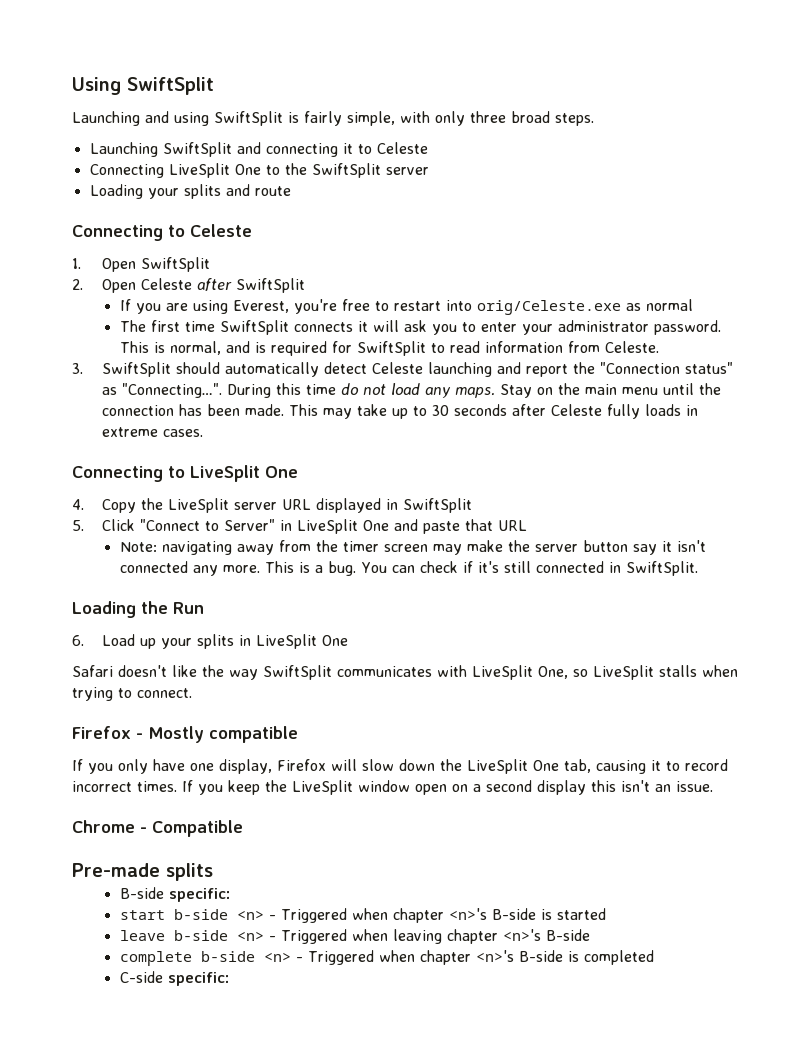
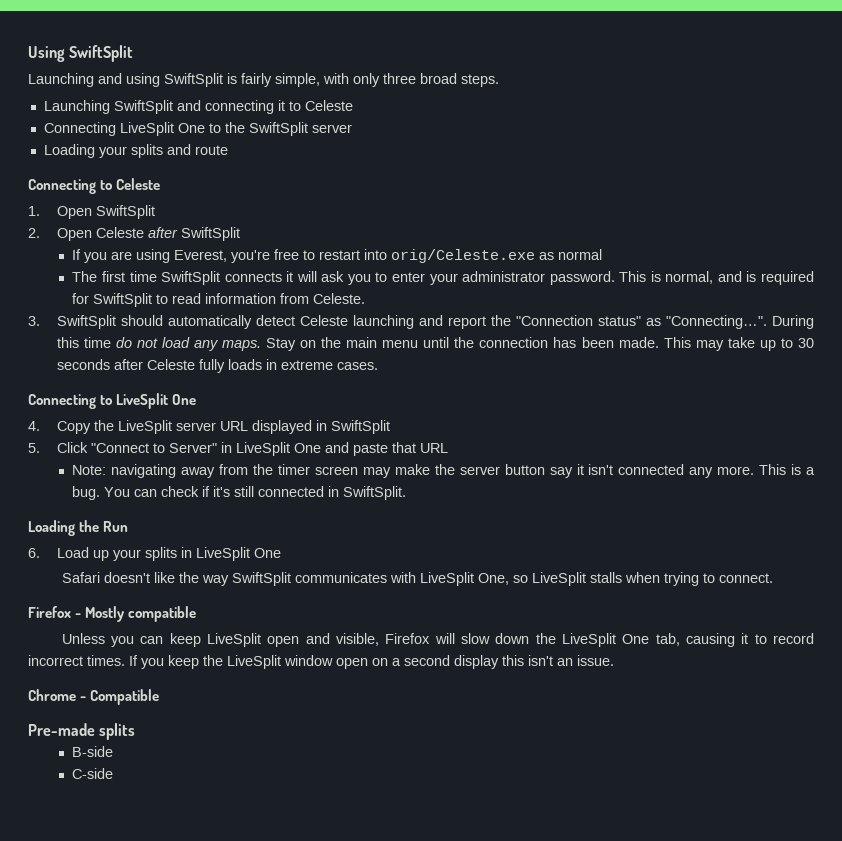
[72,759,272,774] If you only have one display, -> [61,633,379,647] Unless you can keep LiveSplit open and visible,
[168,888,230,902] [119,908,606,923] [119,929,590,944] [119,950,654,966] specific: // start b-side <n> - Triggered when chapter <n>'s B-side is started // leave b-side <n> - Triggered when leaving chapter <n>'s B-side // complete b-side <n> - Triggered when chapter <n>'s B-side is completed -> (114, 751) none
[167,972,229,986] specific: -> (114, 773) none

